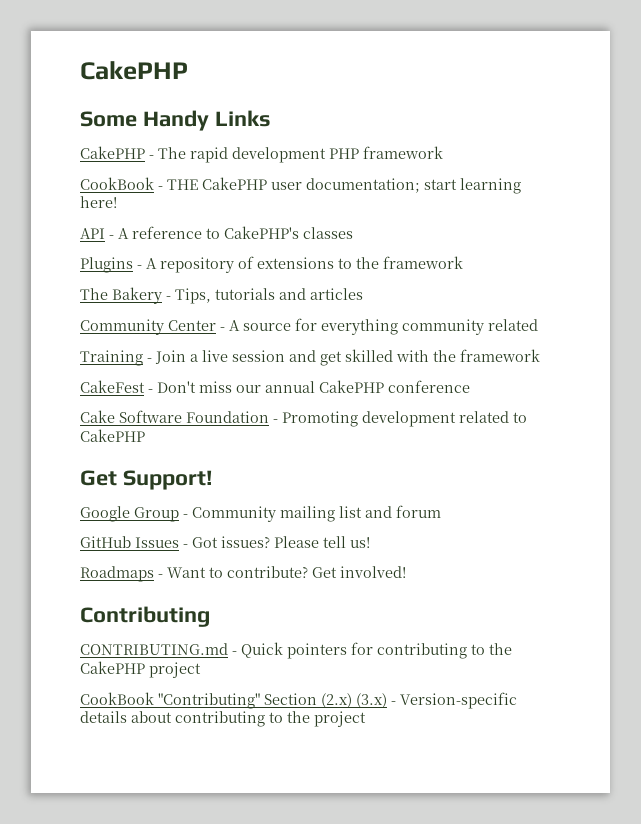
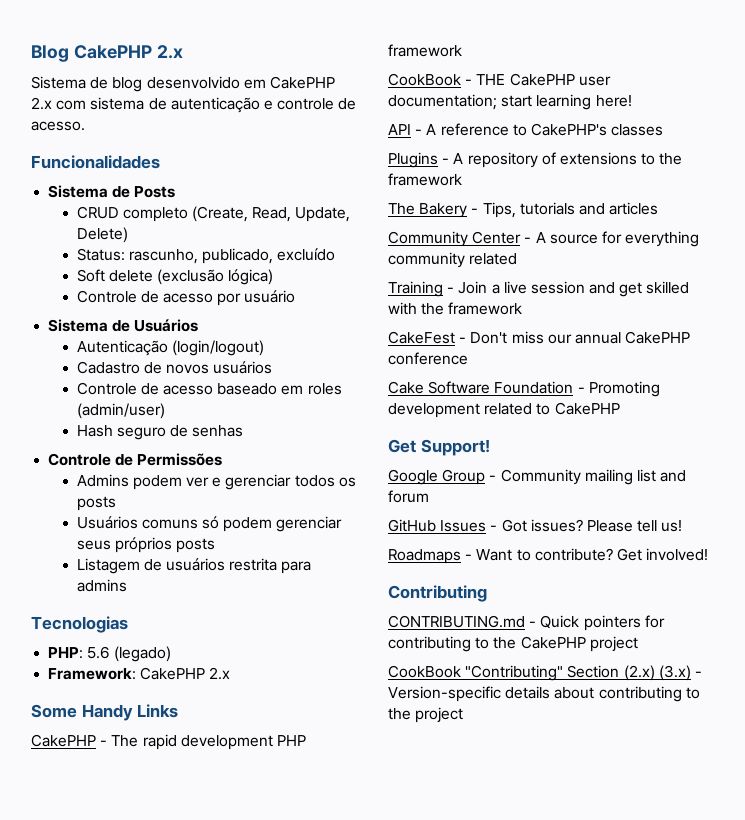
[80,61,188,80] CakePHP -> [31,45,183,62] [31,76,335,92] [31,97,357,113] [31,121,85,131] [31,155,160,169] [48,185,176,198] [76,206,351,222] [76,227,128,243] [76,248,336,264] [76,269,274,285] [76,290,296,306] [48,319,199,332] [76,340,264,356] [76,361,273,374] [76,382,342,395] [76,403,165,419] [76,425,244,440] [48,453,223,466] [76,474,356,490] [76,496,116,511] [76,516,343,532] [76,537,215,553] [76,558,312,574] [76,579,127,592] [31,616,128,633] [48,646,172,662] [48,667,231,680] Blog CakePHP 2.x // Sistema de blog desenvolvido em CakePHP 2.x com sistema de autenticação e controle de acesso. // Funcionalidades // Sistema de Posts // CRUD completo (Create, Read, Update, Delete) // Status: rascunho, publicado, excluído // Soft delete (exclusão lógica) // Controle de acesso por usuário // Sistema de Usuários // Autenticação (login/logout) // Cadastro de novos usuários // Controle de acesso baseado em roles (admin/user) // Hash seguro de senhas // Controle de Permissões // Admins podem ver e gerenciar todos os posts // Usuários comuns só podem gerenciar seus próprios posts // Listagem de usuários restrita para admins // Tecnologias // PHP: 5.6 (legado) // Framework: CakePHP 2.x

